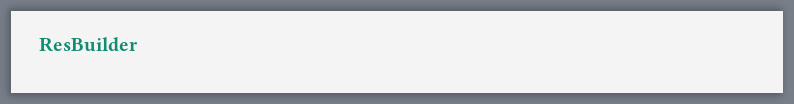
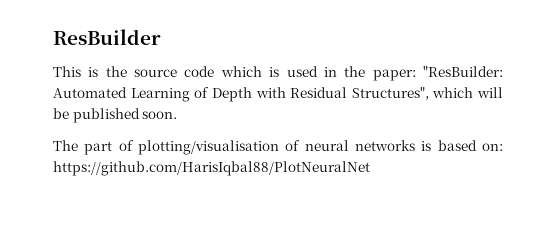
(138, 44) none -> [53,66,504,81] [53,87,503,102] [53,108,178,123] [53,140,503,155] [53,161,370,176] // This is the source code which is used in the paper: "ResBuilder: Automated Learning of Depth with Residual Structures", which will be published soon. // The part of plotting/visualisation of neural networks is based on: https://github.com/HarisIqbal88/PlotNeuralNet

